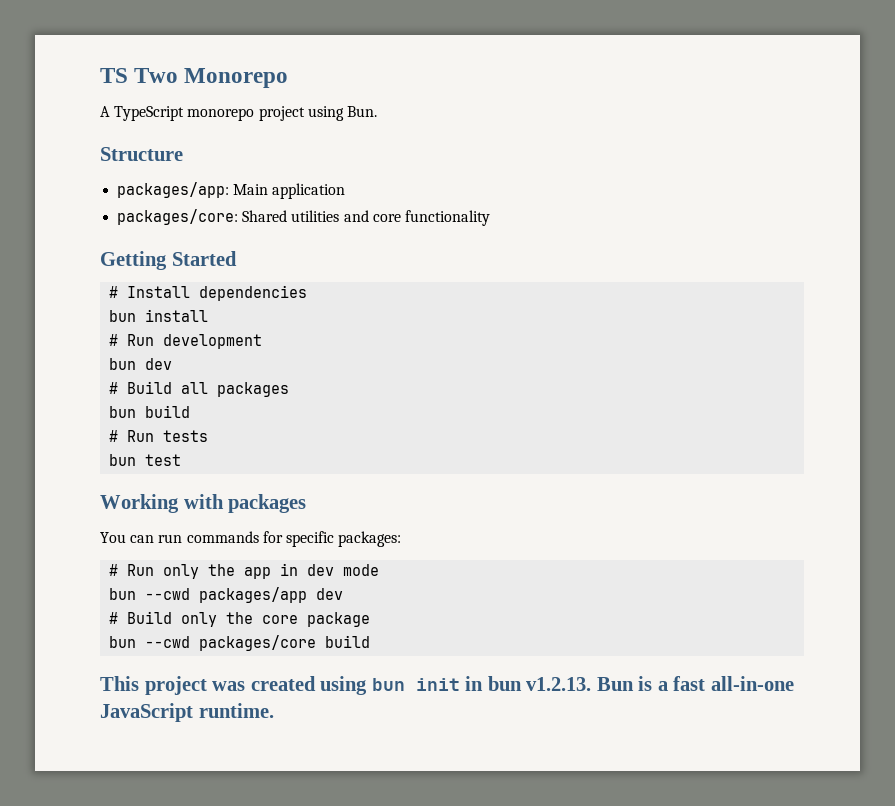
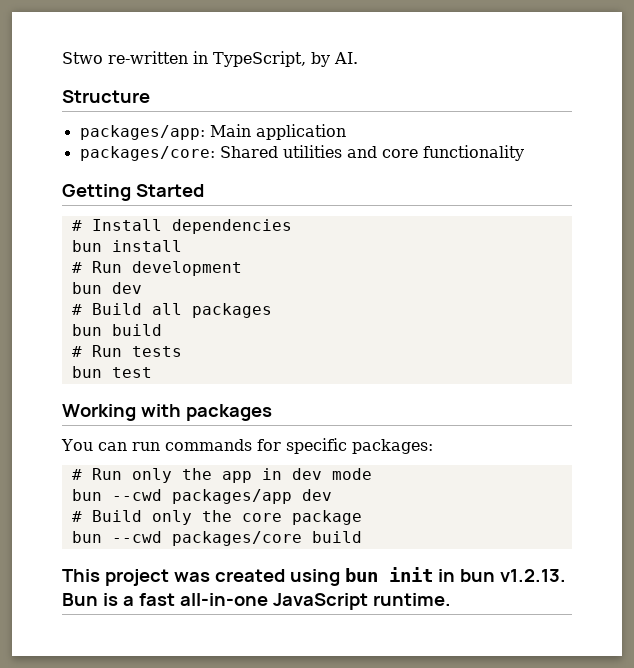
[100,68,289,88] [100,106,377,121] TS Two Monorepo // A TypeScript monorepo project using Bun. -> [62,51,358,67] Stwo re-written in TypeScript, by AI.

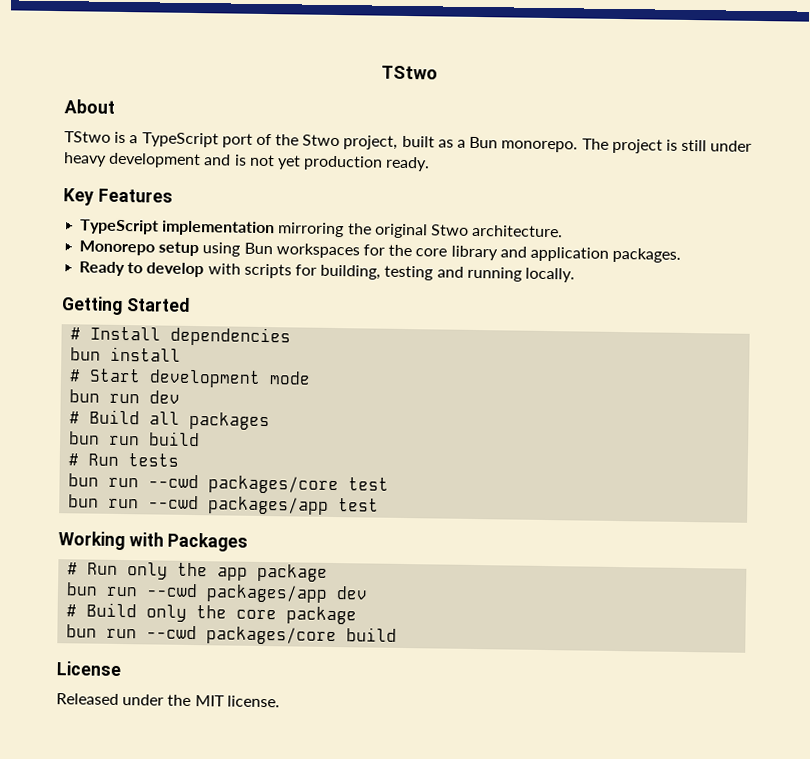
[62,51,358,67] [62,90,150,103] [79,124,346,140] [79,145,524,161] Stwo re-written in TypeScript, by AI. // Structure // packages/app: Main application // packages/core: Shared utilities and core functionality -> [381,65,438,80] [64,99,115,114] [64,131,753,154] [63,152,431,172] [63,188,173,206] [80,219,564,239] [79,240,682,263] [79,261,575,283] TStwo // About // TStwo is a TypeScript port of the Stwo project, built as a Bun monorepo. The project is still under heavy development and is not yet production ready. // Key Features // TypeScript implementation mirroring the original Stwo architecture. // Monorepo setup using Bun workspaces for the core library and application packages. // Ready to develop with scripts for building, testing and running locally.
[91,261,242,276] [71,282,102,294] Run development // bun -> [89,368,312,388] [69,389,141,404] Start development mode // bun run
(102, 330) none -> [109,435,141,446] run
[111,367,152,378] [62,404,272,421] [61,438,433,454] test // Working with packages // You can run commands for specific packages: -> [108,474,390,495] [68,494,380,515] [58,531,249,552] run --cwd packages/core test // bun run --cwd packages/app test // Working with Packages
[261,468,372,480] [71,489,102,501] in dev mode // bun -> [257,563,329,582] [66,582,139,597] package // bun run
(102, 537) none -> [106,628,138,639] run
[62,567,566,586] [62,593,451,610] This project was created using bun init in bun v1.2.13. Bun is a fast all-in-one JavaScript runtime. -> [56,661,121,677] [56,693,280,708] License // Released under the MIT license.

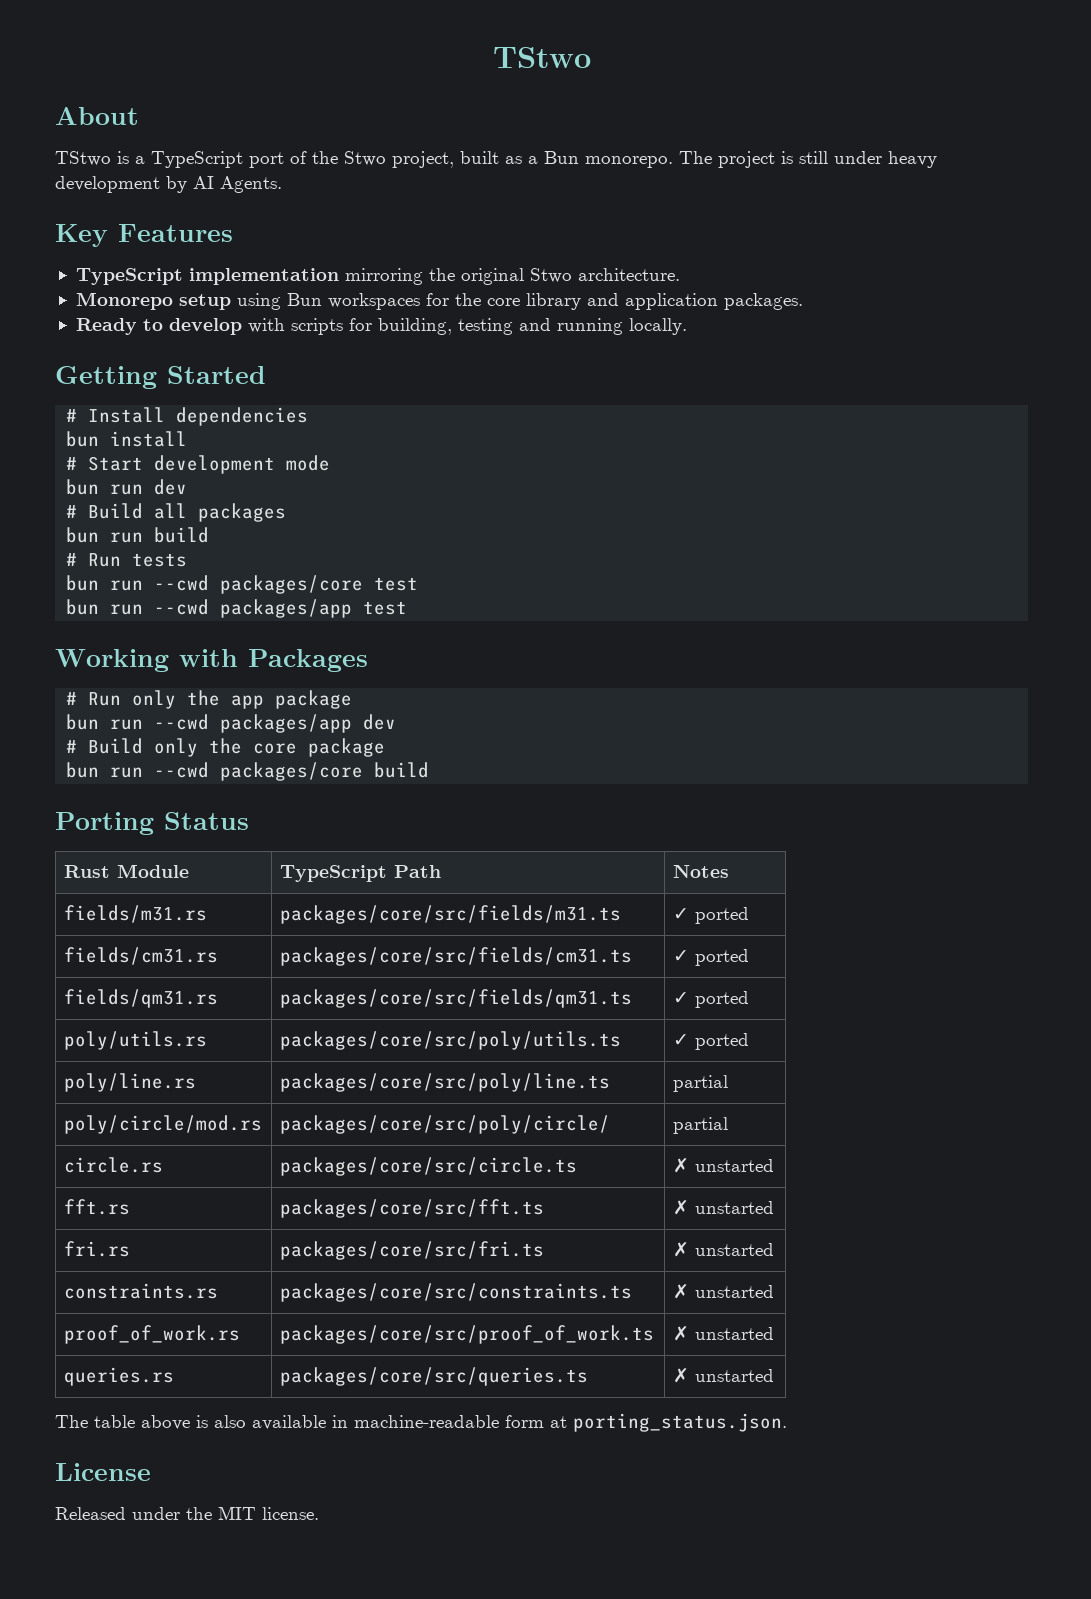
[204,154,431,172] and is not yet production ready. -> [166,176,282,193] by AI Agents.
(398, 634) none -> [55,812,249,835] [63,864,189,878] [279,865,441,882] [672,865,729,878] [63,905,207,923] [279,905,621,924] [672,907,749,924] [63,947,218,965] [279,947,632,966] [672,949,749,966] [63,989,218,1008] [279,989,632,1008] [672,991,749,1008] [63,1031,207,1050] [279,1031,621,1050] [672,1033,749,1050] [63,1073,196,1092] [279,1073,610,1092] [672,1075,728,1092] [63,1115,262,1134] [279,1115,610,1134] [672,1117,728,1134] [63,1157,163,1173] [279,1157,577,1176] [672,1158,774,1173] [63,1199,130,1215] [279,1199,544,1218] [672,1200,774,1215] [63,1241,130,1257] [279,1241,544,1260] [672,1242,774,1257] [63,1283,218,1299] [279,1283,632,1302] [672,1284,774,1299] [63,1325,240,1344] [279,1325,654,1344] [672,1326,774,1341] [63,1367,174,1386] [279,1367,588,1386] [672,1368,774,1383] [55,1413,787,1432] // Porting Status // Rust Module | TypeScript Path | Notes // fields/m31.rs | packages/core/src/fields/m31.ts | ✓ ported // fields/cm31.rs | packages/core/src/fields/cm31.ts | ✓ ported // fields/qm31.rs | packages/core/src/fields/qm31.ts | ✓ ported // poly/utils.rs | packages/core/src/poly/utils.ts | ✓ ported // poly/line.rs | packages/core/src/poly/line.ts | partial // poly/circle/mod.rs | packages/core/src/poly/circle/ | partial // circle.rs | packages/core/src/circle.ts | ✗ unstarted // fft.rs | packages/core/src/fft.ts | ✗ unstarted // fri.rs | packages/core/src/fri.ts | ✗ unstarted // constraints.rs | packages/core/src/constraints.ts | ✗ unstarted // proof_of_work.rs | packages/core/src/proof_of_work.ts | ✗ unstarted // queries.rs | packages/core/src/queries.ts | ✗ unstarted // The table above is also available in machine-readable form at porting_status.json.

